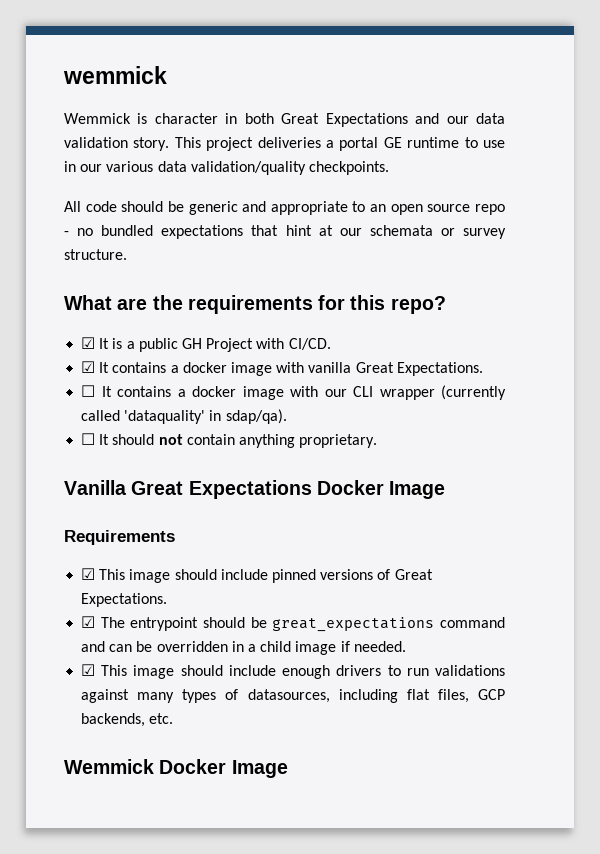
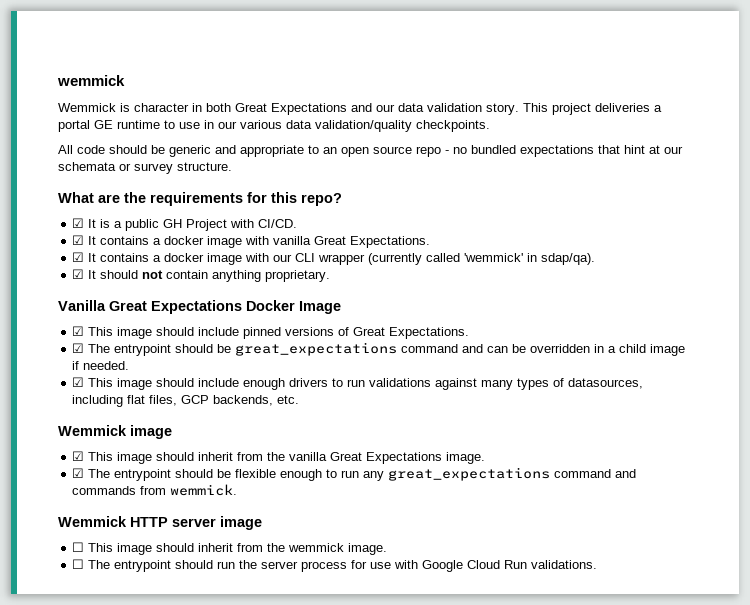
[81,385,96,397] ☐ -> [72,252,85,262] ☑
[124,410,206,424] 'dataquality' -> [464,253,524,262] 'wemmick'
[81,433,96,445] ☐ -> [72,269,85,279] ☑
[64,530,175,545] // Requirements -> (341, 307) none
[159,759,288,778] Docker Image -> [130,425,172,439] [72,451,486,464] [72,467,637,481] [72,484,238,496] [58,516,262,530] [72,542,388,555] [72,559,598,572] image // ☑ This image should inherit from the vanilla Great Expectations image. // ☑ The entrypoint should be flexible enough to run any great_expectations command and commands from wemmick. // Wemmick HTTP server image // ☐ This image should inherit from the wemmick image. // ☐ The entrypoint should run the server process for use with Google Cloud Run validations.

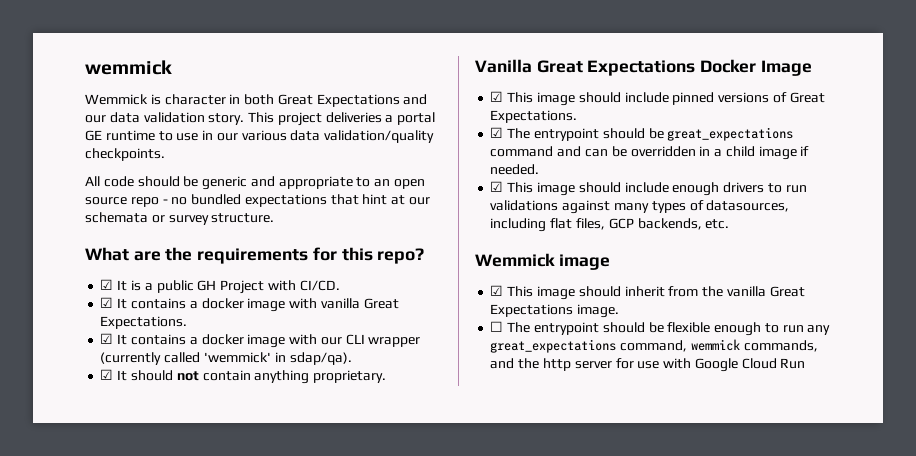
[72,468,85,478] ☑ -> [490,321,504,332] ☐
[554,469,637,478] [72,484,238,496] [58,516,262,530] [72,542,388,555] [72,559,348,572] command and commands from wemmick. // Wemmick HTTP server image // ☐ This image should inherit from the wemmick image. // ☐ The entrypoint should run the server process -> [620,339,818,352] [490,358,612,371] command, wemmick commands, and the http server
[531,560,598,569] validations. -> (806, 363) none

